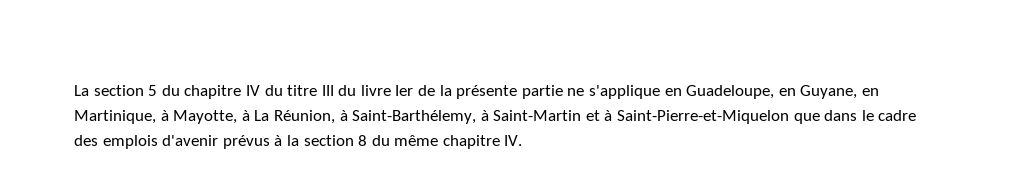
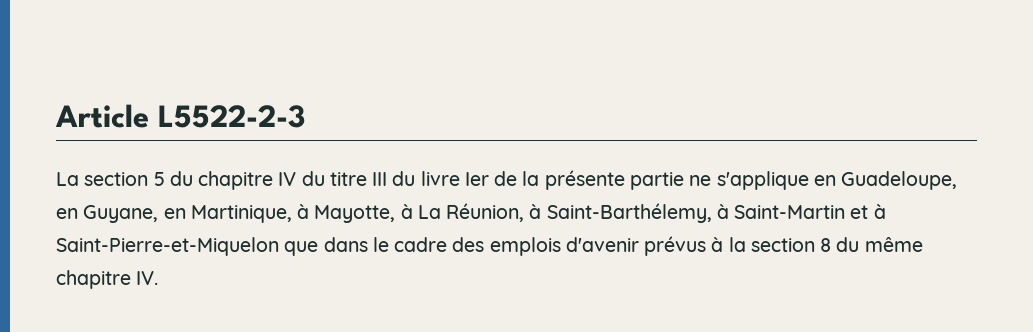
(74, 90) none -> [55,104,305,128] Article L5522-2-3 //

